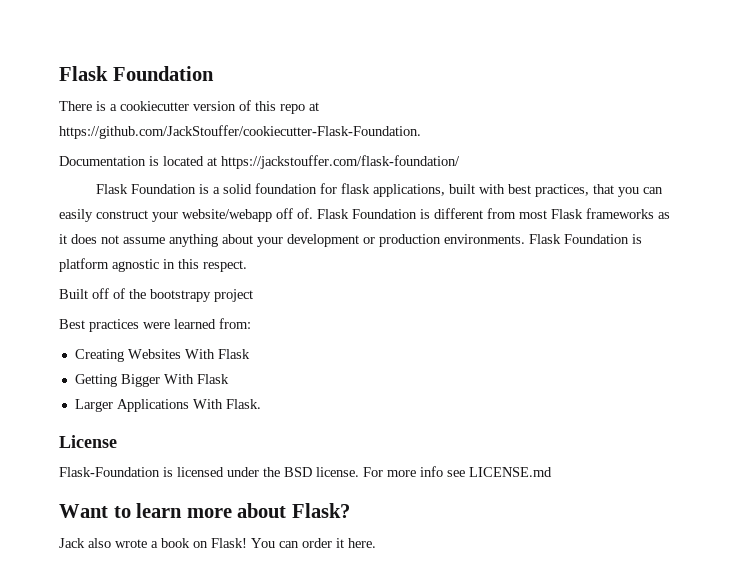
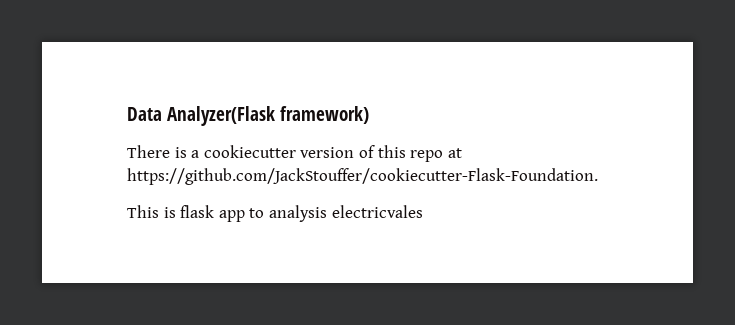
[59,66,214,81] Flask Foundation -> [127,106,369,126] Data Analyzer(Flask framework)
[59,155,460,169] [96,183,664,197] [59,208,670,222] [59,234,642,247] [59,258,247,272] [59,288,253,302] [59,318,251,332] [74,349,250,362] [74,374,229,387] [74,399,261,412] [59,435,117,448] [59,466,552,477] [59,503,350,518] [59,538,376,548] Documentation is located at https://jackstouffer.com/flask-foundation/ // Flask Foundation is a solid foundation for flask applications, built with best practices, that you can easily construct your website/webapp off of. Flask Foundation is different from most Flask frameworks as it does not assume anything about your development or production environments. Flask Foundation is platform agnostic in this respect. // Built off of the bootstrapy project // Best practices were learned from: // Creating Websites With Flask // Getting Bigger With Flask // Larger Applications With Flask. // License // Flask-Foundation is licensed under the BSD license. For more info see LICENSE.md // Want to learn more about Flask? // Jack also wrote a book on Flask! You can order it here. -> [127,205,423,222] This is flask app to analysis electricvales

